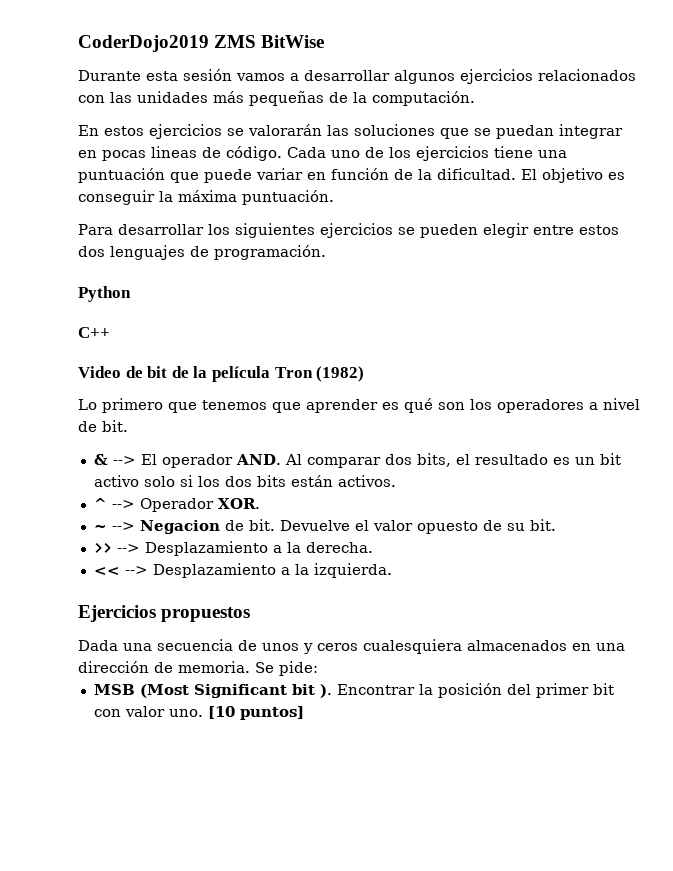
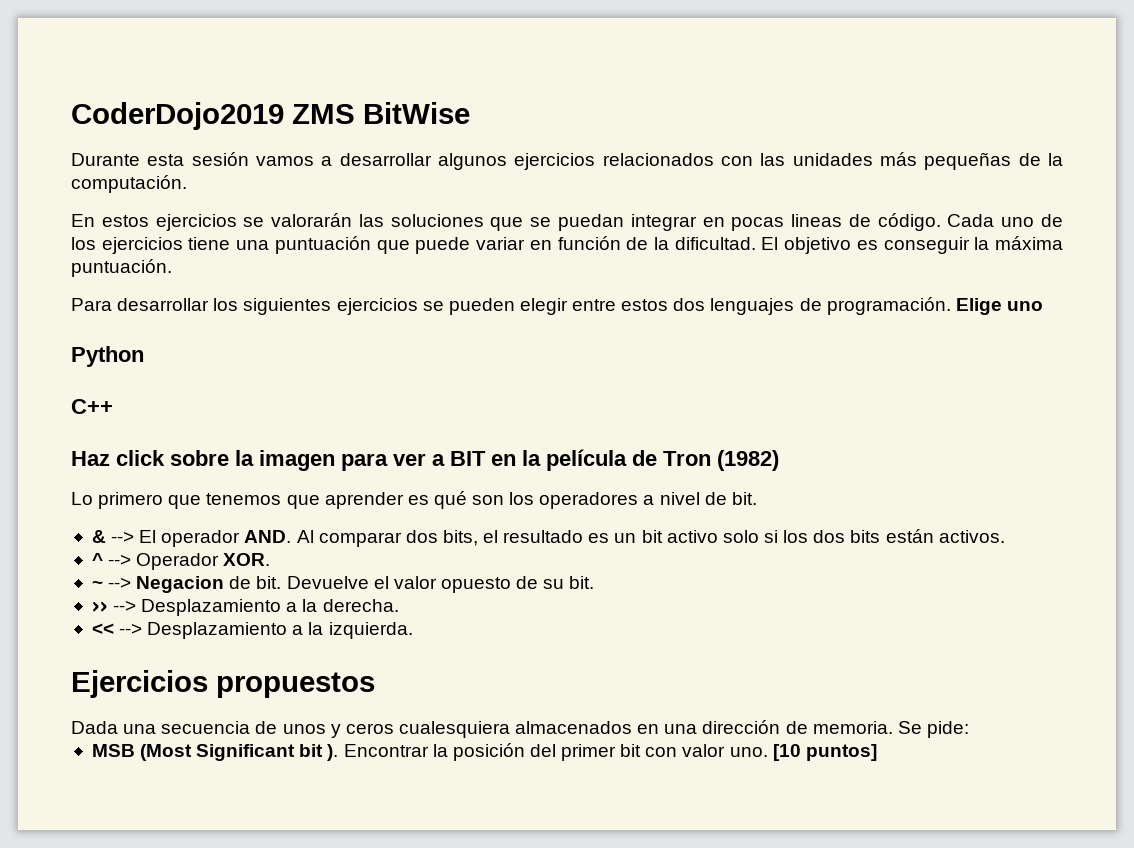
(326, 252) none -> [955,298,1043,315] Elige uno
[78,366,189,378] Video de bit de -> [71,450,516,471] Haz click sobre la imagen para ver a BIT en
(270, 374) none -> [632,450,657,466] de

